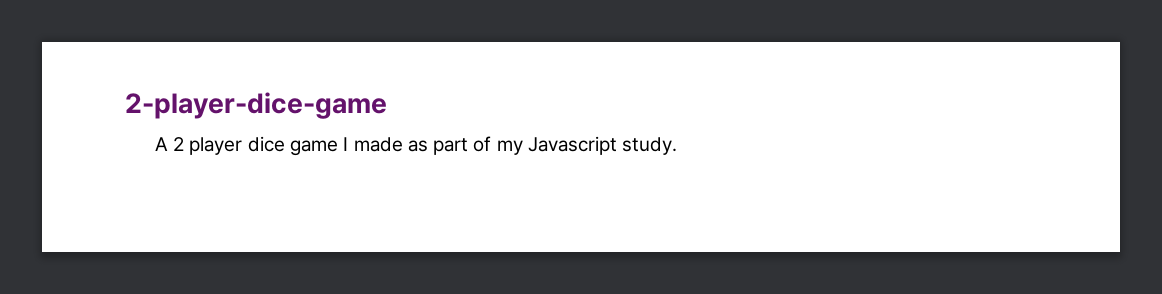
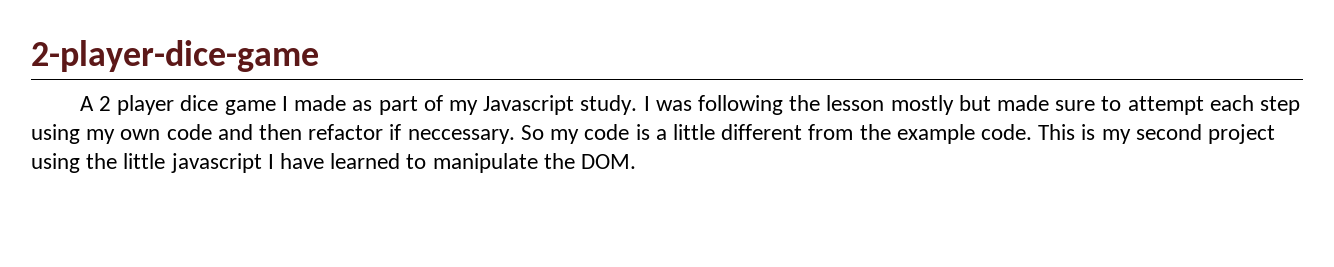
(678, 146) none -> [643,95,1301,115] [31,124,1276,144] [31,153,637,173] I was following the lesson mostly but made sure to attempt each step using my own code and then refactor if neccessary. So my code is a little different from the example code. This is my second project using the little javascript I have learned to manipulate the DOM.

